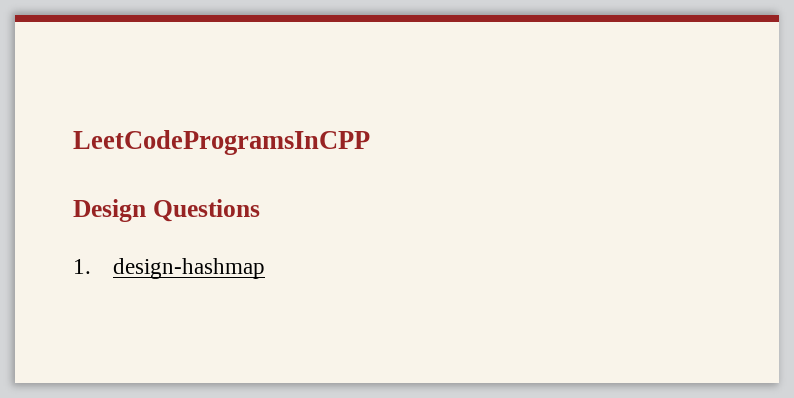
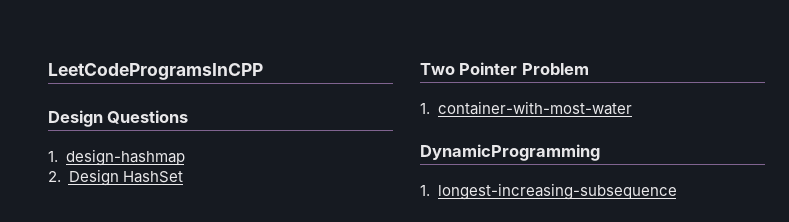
(265, 268) none -> [48,169,183,186] [420,62,589,75] [420,101,632,115] [420,144,600,161] [420,183,677,200] // 2. Design HashSet // Two Pointer Problem // 1. container-with-most-water // DynamicProgramming // 1. longest-increasing-subsequence

